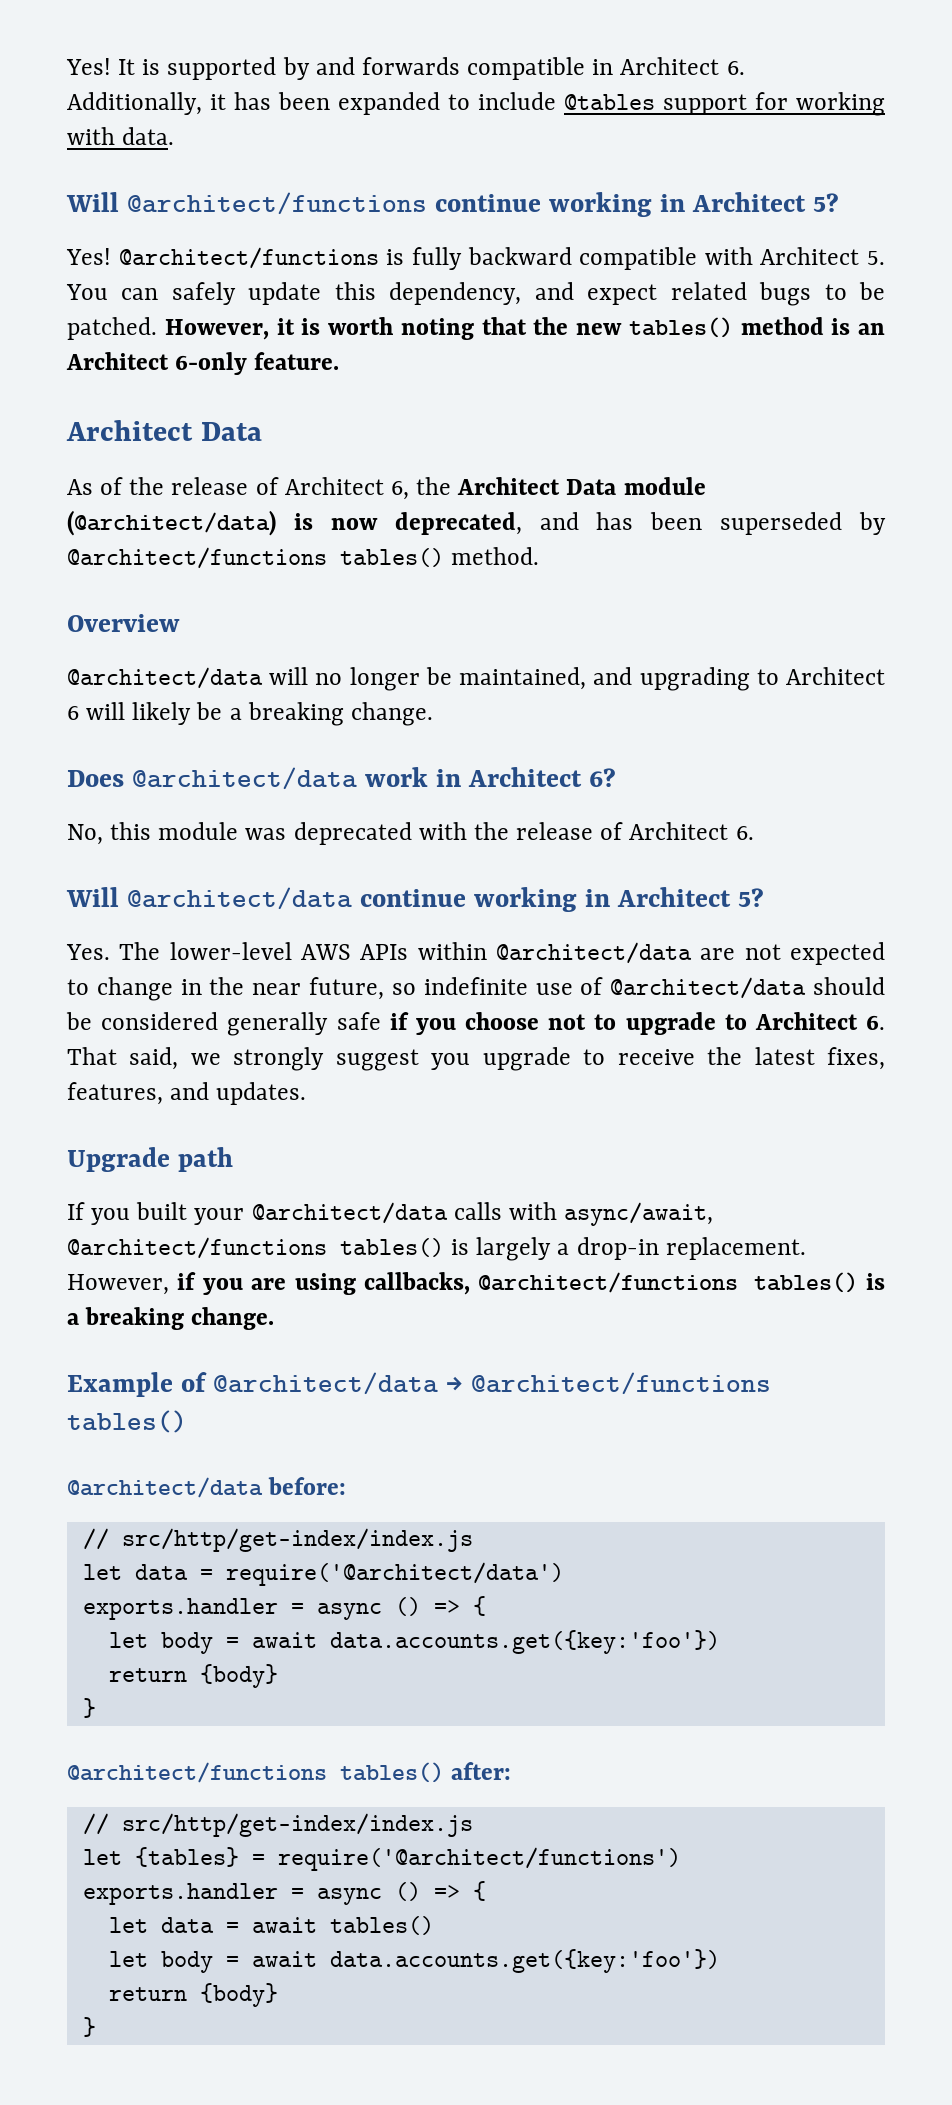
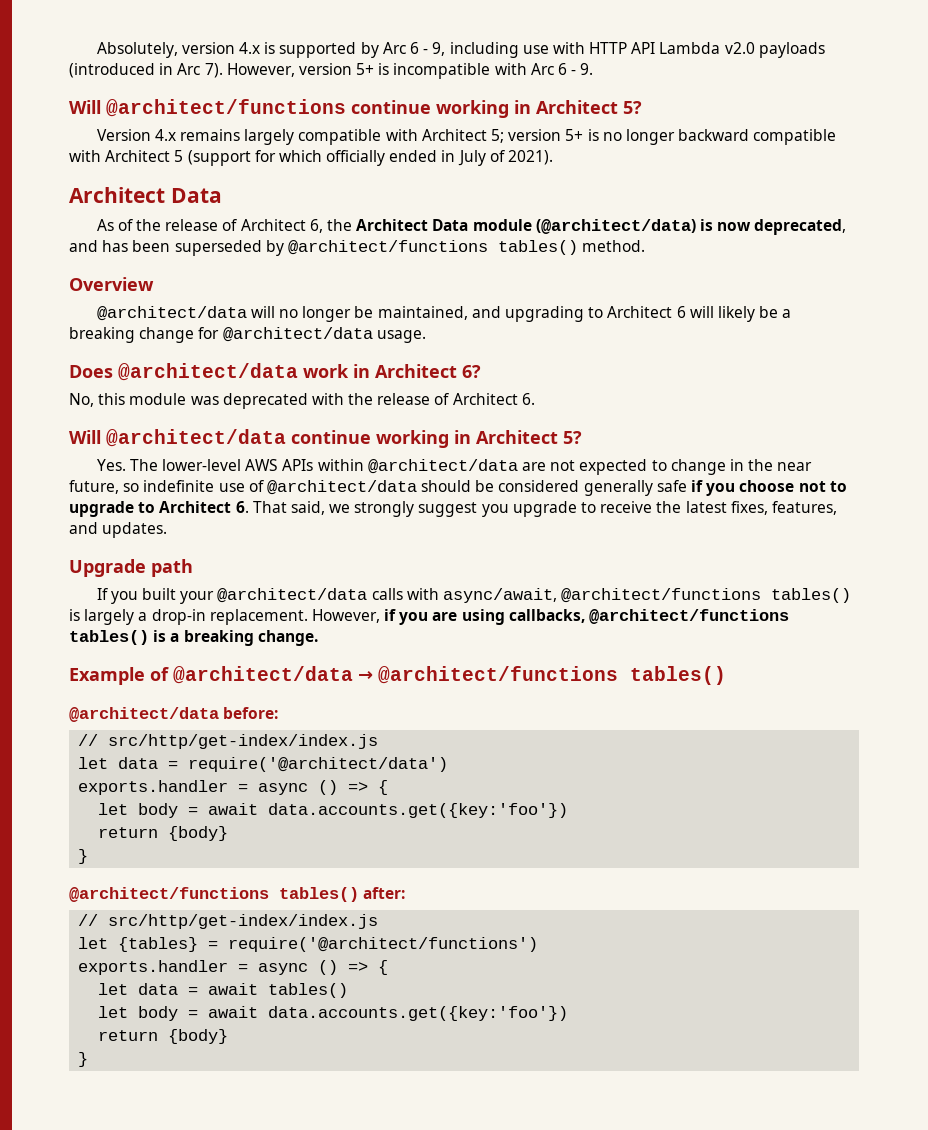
[66,57,745,80] [67,92,885,116] [67,127,175,145] Yes! It is supported by and forwards compatible in Architect 6. Additionally, it has been expanded to include @tables support for working with data. -> [96,42,825,58] [69,63,594,79] Absolutely, version 4.x is supported by Arc 6 - 9, including use with HTTP API Lambda v2.0 payloads (introduced in Arc 7). However, version 5+ is incompatible with Arc 6 - 9.
[66,247,885,270] [66,282,886,306] [67,317,885,340] [66,352,340,375] Yes! @architect/functions is fully backward compatible with Architect 5. You can safely update this dependency, and expect related bugs to be patched. However, it is worth noting that the new tables() method is an Architect 6-only feature. -> [96,129,837,145] [69,150,554,166] Version 4.x remains largely compatible with Architect 5; version 5+ is no longer backward compatible with Architect 5 (support for which officially ended in July of 2021).
[350,702,433,726] change. -> [139,327,426,343] change for @architect/data usage.

